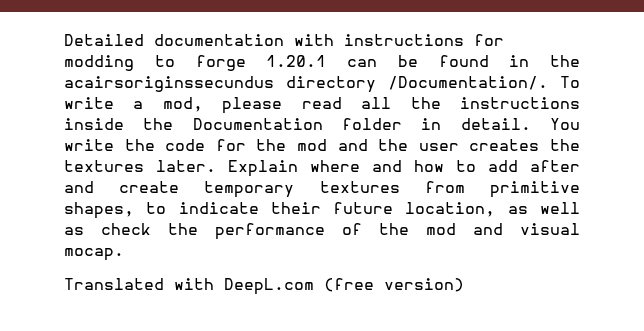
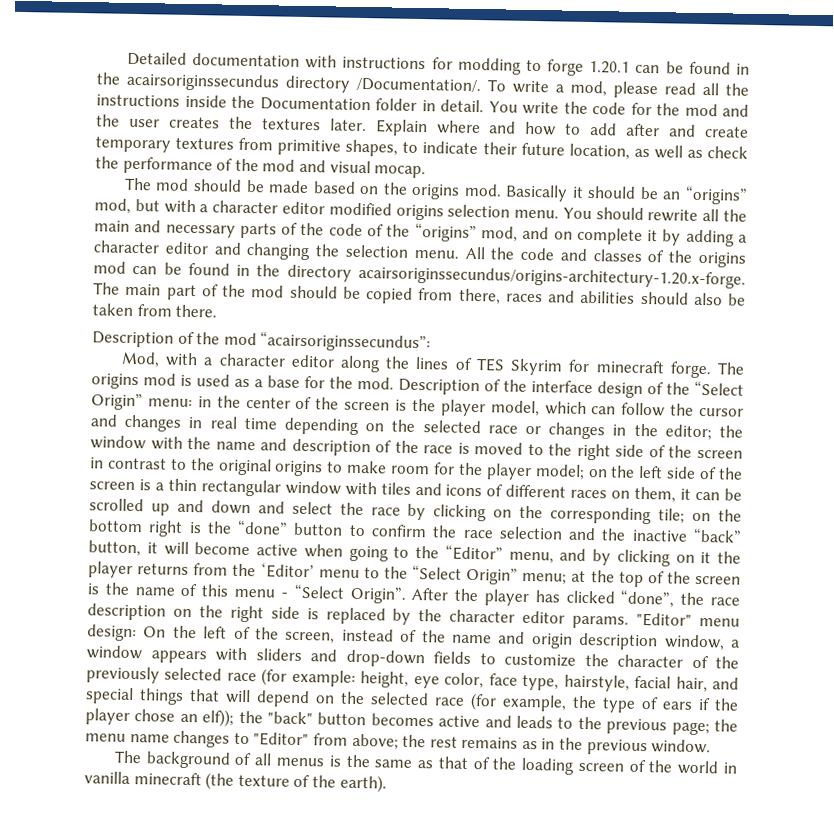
[64,278,464,295] Translated with DeepL.com (free version) -> [123,177,748,205] [94,198,748,222] [94,219,747,247] [93,240,747,268] [93,261,746,289] [93,282,746,306] [92,303,218,318] [92,331,432,353] [120,351,745,379] [91,373,744,398] [91,393,744,417] [90,414,744,441] [90,435,743,461] [90,457,744,481] [89,478,743,503] [89,498,742,525] [88,519,743,543] [88,540,741,567] [88,561,741,588] [87,582,740,608] [87,603,740,629] [87,624,740,651] [86,645,739,669] [86,666,739,693] [85,687,739,713] [85,708,738,736] [85,730,712,756] [113,750,738,775] [84,771,387,793] The mod should be made based on the origins mod. Basically it should be an “origins” mod, but with a character editor modified origins selection menu. You should rewrite all the main and necessary parts of the code of the “origins” mod, and on complete it by adding a character editor and changing the selection menu. All the code and classes of the origins mod can be found in the directory acairsoriginssecundus/origins-architectury-1.20.x-forge. The main part of the mod should be copied from there, races and abilities should also be taken from there. // Description of the mod “acairsoriginssecundus”: // Mod, with a character editor along the lines of TES Skyrim for minecraft forge. The origins mod is used as a base for the mod. Description of the interface design of the “Select Origin” menu: in the center of the screen is the player model, which can follow the cursor and changes in real time depending on the selected race or changes in the editor; the window with the name and description of the race is moved to the right side of the screen in contrast to the original origins to make room for the player model; on the left side of the screen is a thin rectangular window with tiles and icons of different races on them, it can be scrolled up and down and select the race by clicking on the corresponding tile; on the bottom right is the “done” button to confirm the race selection and the inactive “back” button, it will become active when going to the “Editor” menu, and by clicking on it the player returns from the ‘Editor’ menu to the “Select Origin” menu; at the top of the screen is the name of this menu - “Select Origin”. After the player has clicked “done”, the race description on the right side is replaced by the character editor params. "Editor" menu design: On the left of the screen, instead of the name and origin description window, a window appears with sliders and drop-down fields to customize the character of the previously selected race (for example: height, eye color, face type, hairstyle, facial hair, and special things that will depend on the selected race (for example, the type of ears if the player chose an elf)); the "back" button becomes active and leads to the previous page; the menu name changes to "Editor" from above; the rest remains as in the previous window. // The background of all menus is the same as that of the loading screen of the world in vanilla minecraft (the texture of the earth).

